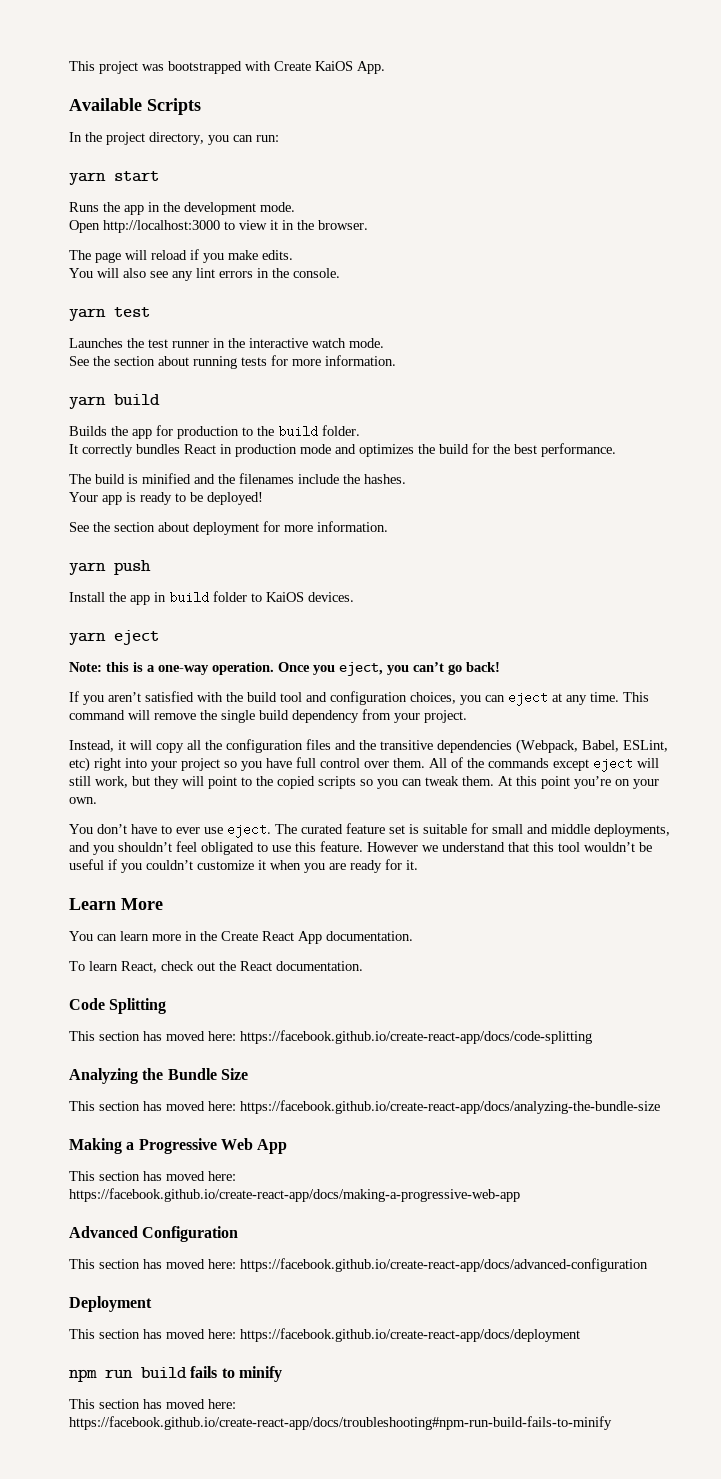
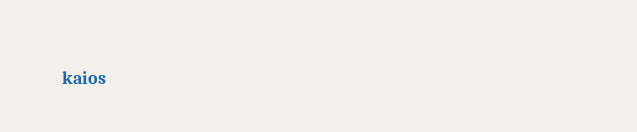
[69,61,385,74] [69,98,201,115] [69,132,279,145] [69,171,159,185] [69,202,295,215] [69,220,368,233] [69,249,293,263] [69,268,340,281] [69,307,150,321] [69,338,384,348] [69,355,396,369] [69,394,160,409] [69,425,360,439] [69,443,616,457] [69,473,406,484] [69,492,263,505] [69,521,388,535] [69,560,151,575] [69,591,354,605] [69,630,159,645] [69,662,500,676] [69,691,649,706] [69,709,467,723] [69,739,668,754] [69,757,659,772] [69,776,659,789] [69,797,97,804] [69,823,670,838] [69,841,652,855] [69,859,418,873] [69,898,163,910] [69,931,413,944] [69,961,363,973] [69,998,167,1014] [69,1030,592,1044] [69,1068,248,1084] [69,1100,660,1114] [69,1138,288,1154] [69,1171,236,1181] [69,1188,520,1202] [69,1226,239,1242] [69,1258,648,1272] [69,1296,152,1312] [69,1328,580,1342] [69,1366,282,1382] [69,1399,236,1409] [69,1416,612,1430] This project was bootstrapped with Create KaiOS App. // Available Scripts // In the project directory, you can run: // yarn start // Runs the app in the development mode. // Open http://localhost:3000 to view it in the browser. // The page will reload if you make edits. // You will also see any lint errors in the console. // yarn test // Launches the test runner in the interactive watch mode. // See the section about running tests for more information. // yarn build // Builds the app for production to the build folder. // It correctly bundles React in production mode and optimizes the build for the best performance. // The build is minified and the filenames include the hashes. // Your app is ready to be deployed! // See the section about deployment for more information. // yarn push // Install the app in build folder to KaiOS devices. // yarn eject // Note: this is a one-way operation. Once you eject, you can’t go back! // If you aren’t satisfied with the build tool and configuration choices, you can eject at any time. This command will remove the single build dependency from your project. // Instead, it will copy all the configuration files and the transitive dependencies (Webpack, Babel, ESLint, etc) right into your project so you have full control over them. All of the commands except eject will still work, but they will point to the copied scripts so you can tweak them. At this point you’re on your own. // You don’t have to ever use eject. The curated feature set is suitable for small and middle deployments, and you shouldn’t feel obligated to use this feature. However we understand that this tool wouldn’t be useful if you couldn’t customize it when you are ready for it. // Learn More // You can learn more in the Create React App documentation. // To learn React, check out the React documentation. // Code Splitting // This section has moved here: https://facebook.github.io/create-react-app/docs/code-splitting // Analyzing the Bundle Size // This section has moved here: https://facebook.github.io/create-react-app/docs/analyzing-the-bundle-size // Making a Progressive Web App // This section has moved here: https://facebook.github.io/create-react-app/docs/making-a-progressive-web-app // Advanced Configuration // This section has moved here: https://facebook.github.io/create-react-app/docs/advanced-configuration // Deployment // This section has moved here: https://facebook.github.io/create-react-app/docs/deployment // npm run build fails to minify // This section has moved here: https://facebook.github.io/create-react-app/docs/troubleshooting#npm-run-build-fails-to-minify -> [62,71,106,84] kaios

